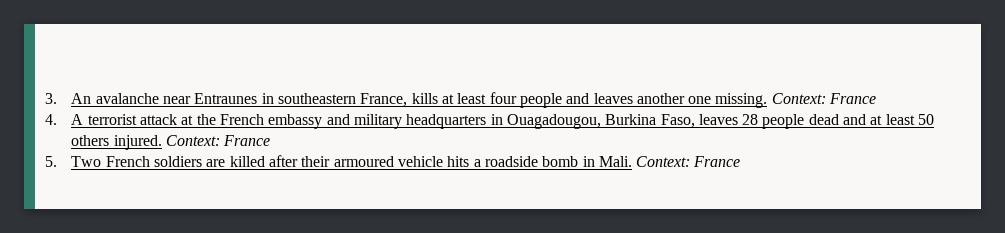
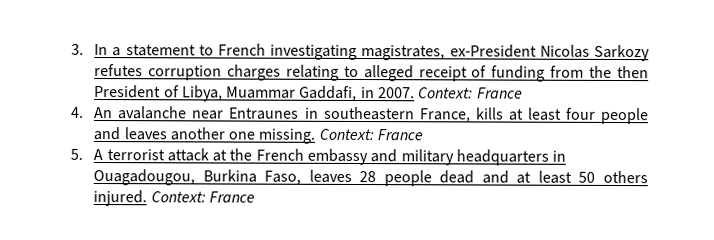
(57, 98) none -> [94,43,650,62] [94,63,650,82] [94,84,523,102] [71,106,84,118] In a statement to French investigating magistrates, ex-President Nicolas Sarkozy refutes corruption charges relating to alleged receipt of funding from the then President of Libya, Muammar Gaddafi, in 2007. Context: France // 4.
[45,114,57,125] 4. -> [70,148,83,160] 5.
[45,155,741,167] // 5. Two French soldiers are killed after their armoured vehicle hits a roadside bomb in Mali. Context: France -> (255, 197) none

